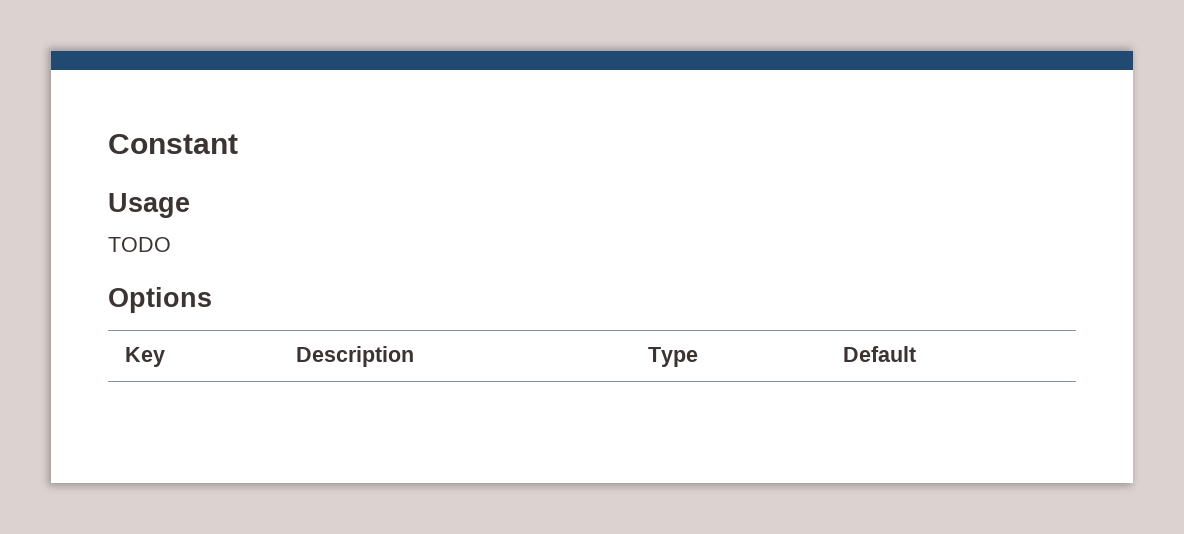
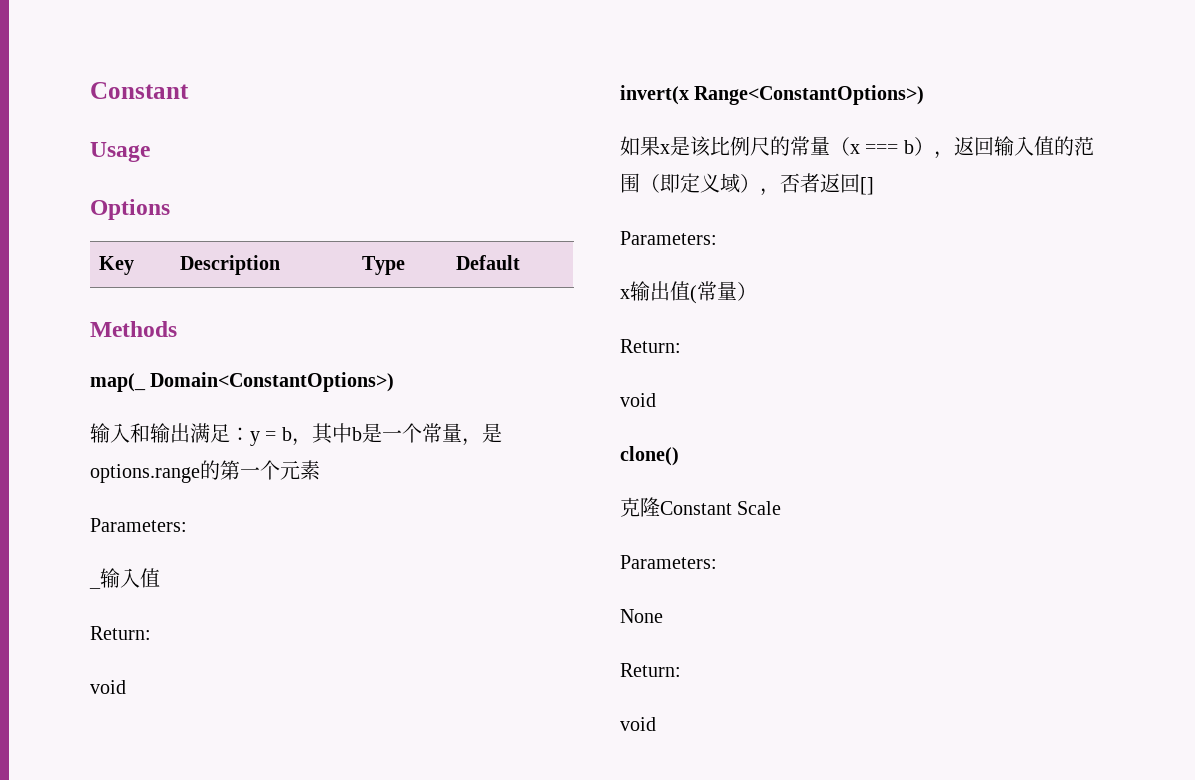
[108,237,171,252] // TODO -> (150, 152) none
(916, 354) none -> [90,321,177,337] [90,372,395,392] [90,423,502,446] [90,460,320,483] [90,518,187,532] [89,568,160,589] [90,626,151,640] [90,680,126,694] [620,85,925,105] [620,136,1094,159] [620,173,874,196] [620,231,717,245] [620,281,757,304] [620,339,681,353] [620,393,656,407] [620,446,679,466] [620,497,782,517] [620,555,717,569] [620,609,663,623] [620,663,681,677] [620,717,656,731] // Methods // map(_ Domain<ConstantOptions>) // 输入和输出满足：y = b，其中b是一个常量，是options.range的第一个元素 // Parameters: // _输入值 // Return: // void // invert(x Range<ConstantOptions>) // 如果x是该比例尺的常量（x === b），返回输入值的范围（即定义域），否者返回[] // Parameters: // x输出值(常量） // Return: // void // clone() // 克隆Constant Scale // Parameters: // None // Return: // void

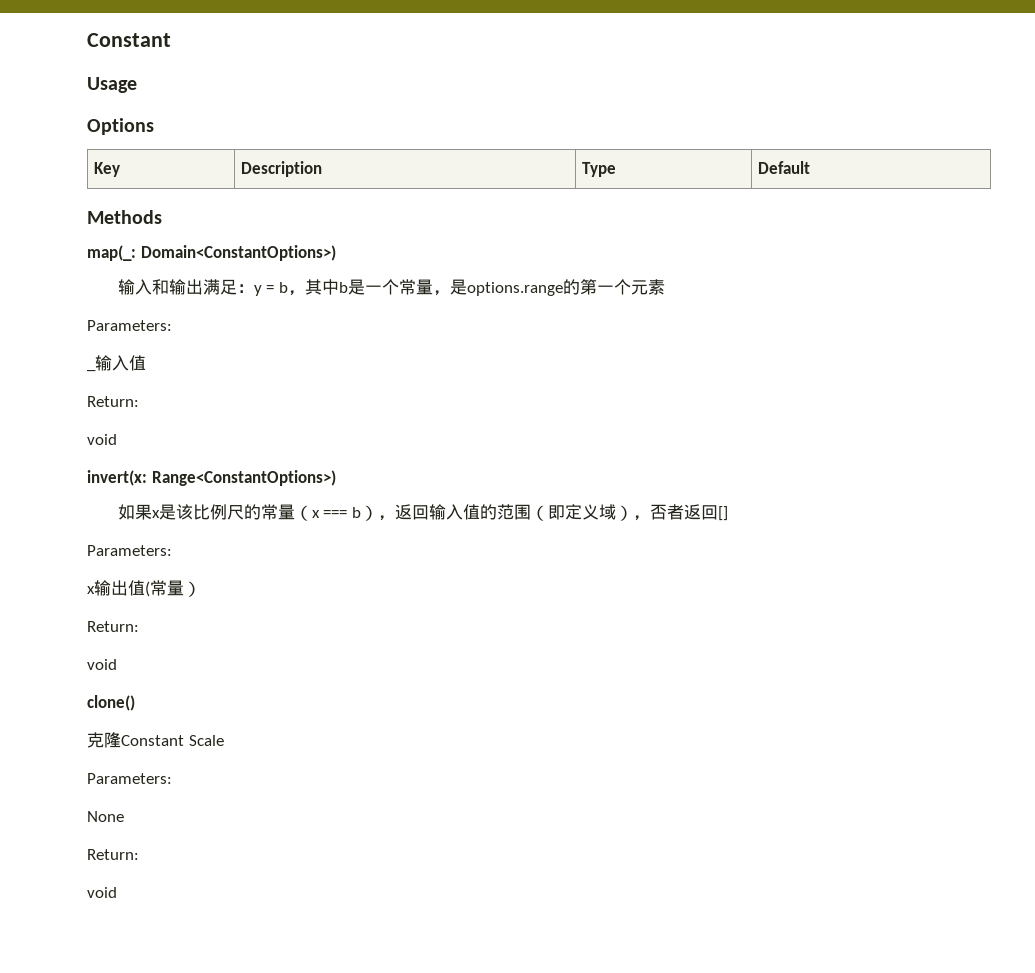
[90,373,146,392] map(_ -> [87,245,136,261] map(_:
[620,85,689,105] invert(x -> [87,470,147,486] invert(x:

